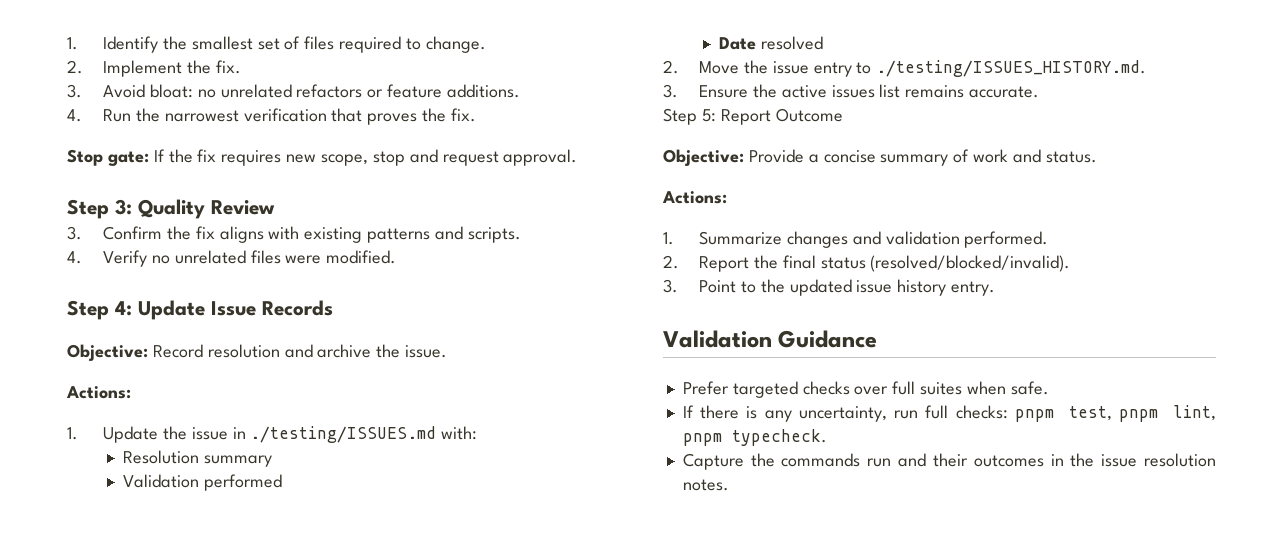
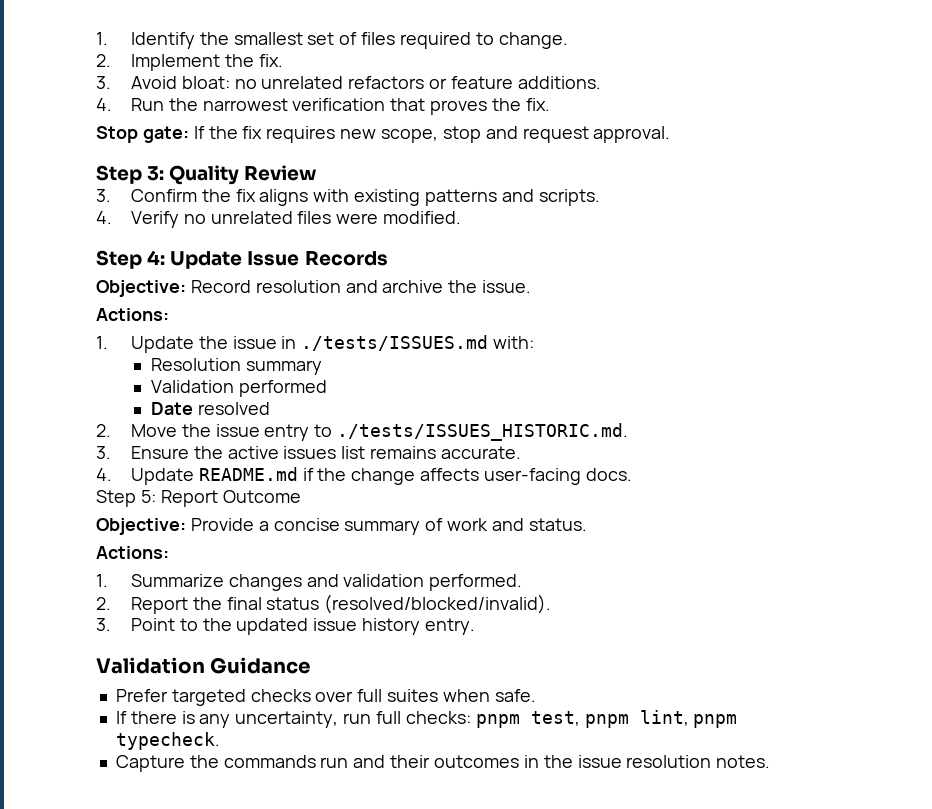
[250,426,437,443] ./testing/ISSUES.md -> [301,335,489,351] ./tests/ISSUES.md
[876,60,1147,77] ./testing/ISSUES_HISTORY.md. -> [337,423,629,441] ./tests/ISSUES_HISTORIC.md.
(1040, 92) none -> [96,467,632,485] // 4. Update README.md if the change affects user-facing docs.

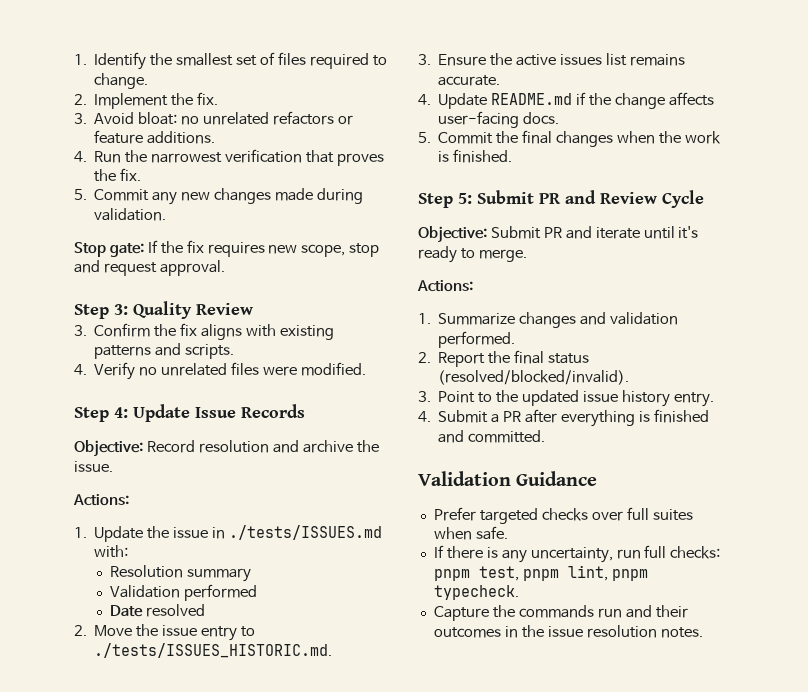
(550, 104) none -> [74,188,363,205] [94,208,167,221] // 5. Commit any new changes made during validation.
[96,490,301,507] [96,518,587,535] Step 5: Report Outcome // Objective: Provide a concise summary of work and status. -> [418,130,721,147] [438,149,513,163] [418,190,704,208] [418,226,699,243] [418,246,527,263] 5. Commit the final changes when the work is finished. // Step 5: Submit PR and Review Cycle // Objective: Submit PR and iterate until it's ready to merge.
(476, 626) none -> [418,409,709,427] [438,430,546,443] // 4. Submit a PR after everything is finished and committed.

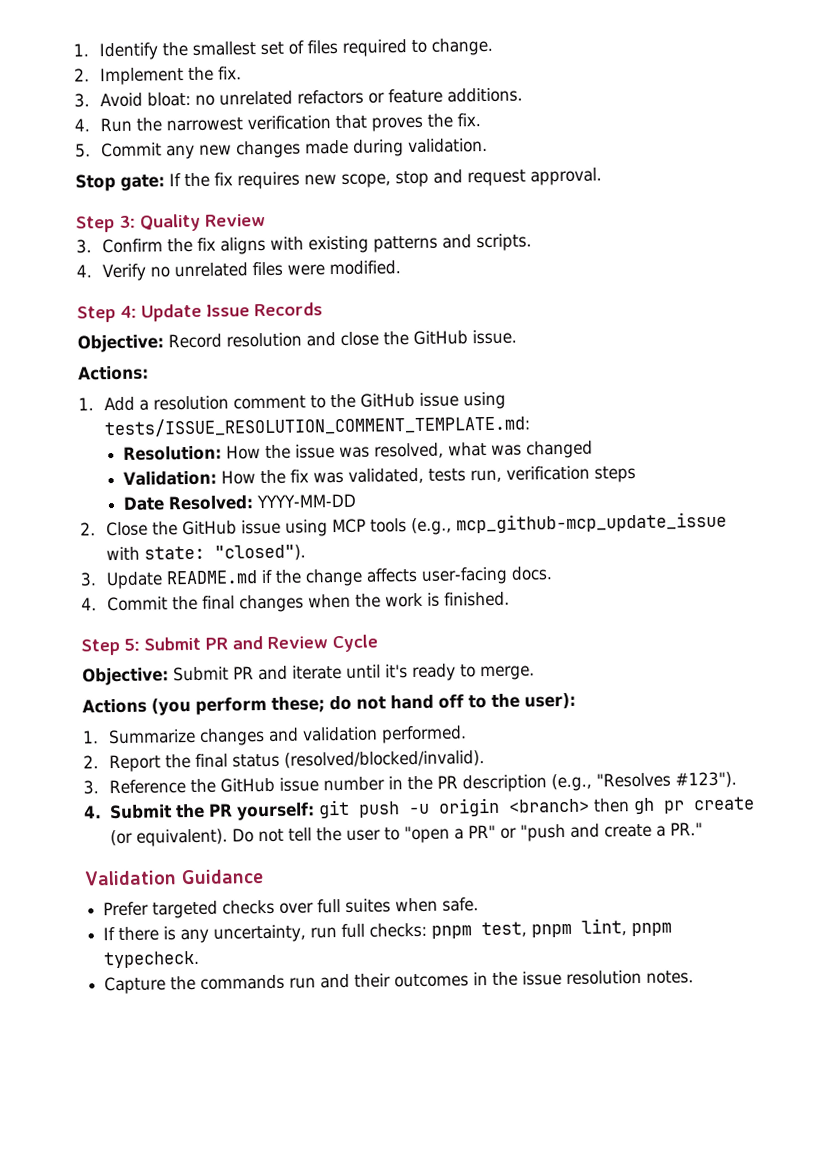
[302,440,379,453] archive the -> [340,330,468,346] close the GitHub
[94,525,382,542] [94,545,129,558] [109,565,251,582] [109,584,257,601] Update the issue in ./tests/ISSUES.md with: // Resolution summary // Validation performed -> [103,391,506,412] [103,414,531,438] [122,440,593,461] [122,465,636,486] Add a resolution comment to the GitHub issue using tests/ISSUE_RESOLUTION_COMMENT_TEMPLATE.md: // Resolution: How the issue was resolved, what was changed // Validation: How the fix was validated, tests run, verification steps
[145,604,205,617] [74,624,255,641] [94,643,333,658] [418,53,685,66] [438,75,501,86] [418,94,431,105] resolved // 2. Move the issue entry to ./tests/ISSUES_HISTORIC.md. // 3. Ensure the active issues list remains accurate. // 4. -> [167,493,356,511] [80,511,727,537] [105,544,306,562] [80,572,97,587] Resolved: YYYY-MM-DD // 2. Close the GitHub issue using MCP tools (e.g., mcp_github-mcp_update_issue with state: "closed"). // 3.
[418,132,431,143] 5. -> [81,597,97,611] 4.
[417,280,473,292] Actions: -> [82,692,576,716] Actions (you perform these; do not hand off to the user):
[438,390,714,407] [418,409,709,427] [438,430,546,443] Point to the updated issue history entry. // 4. Submit a PR after everything is finished and committed. -> [108,771,737,795] [83,796,755,821] [109,822,703,847] Reference the GitHub issue number in the PR description (e.g., "Resolves #123"). // 4. Submit the PR yourself: git push -u origin <branch> then gh pr create (or equivalent). Do not tell the user to "open a PR" or "push and create a PR."

